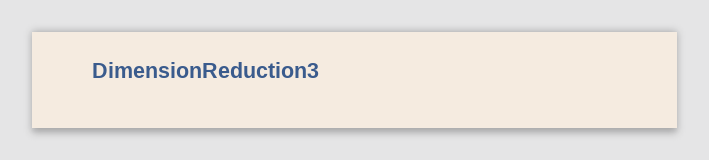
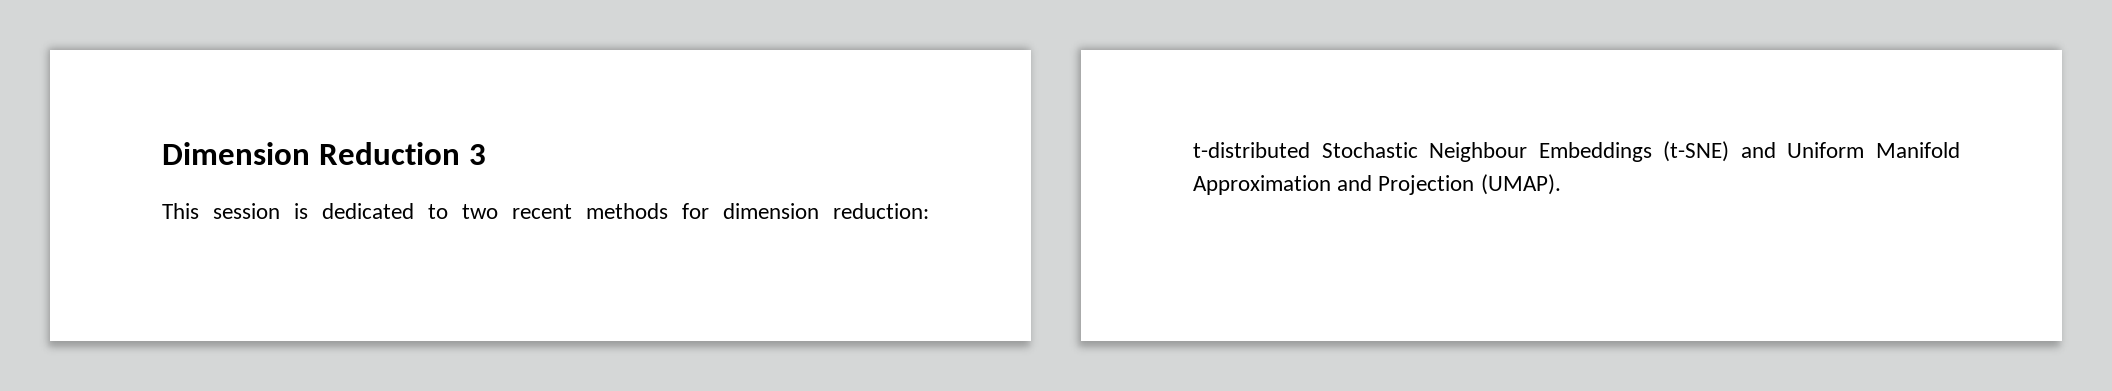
[92,62,319,78] DimensionReduction3 -> [162,142,486,165] [162,203,929,219] [1193,141,1960,162] [1193,174,1561,195] Dimension Reduction 3 // This session is dedicated to two recent methods for dimension reduction: t-distributed Stochastic Neighbour Embeddings (t-SNE) and Uniform Manifold Approximation and Projection (UMAP).

